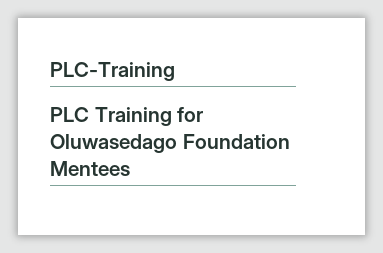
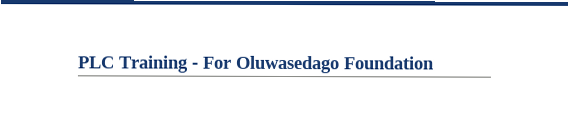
[50,62,175,81] PLC-Training // -> (77, 62) none
[177,107,204,122] for -> [191,56,232,69] - For
[50,161,130,176] Mentees -> (435, 63) none

